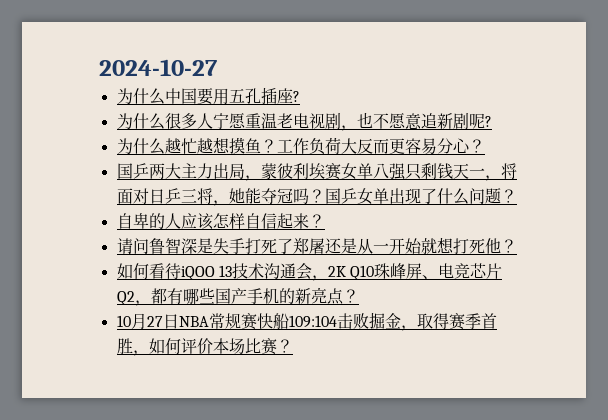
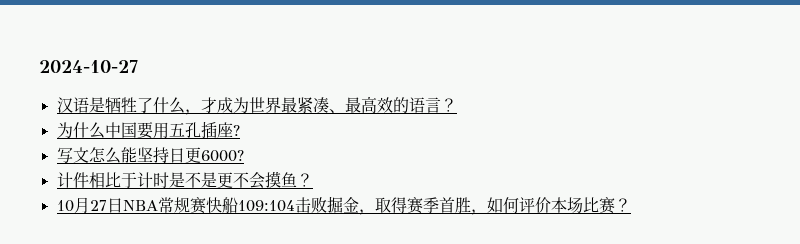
(218, 67) none -> [56,96,457,115] // 汉语是牺牲了什么，才成为世界最紧凑、最高效的语言？
[116,112,492,131] [116,137,485,155] [116,163,517,181] [116,188,517,206] [116,213,325,230] [116,237,517,254] [116,263,503,281] [116,287,344,306] 为什么很多人宁愿重温老电视剧，也不愿意追新剧呢? // 为什么越忙越想摸鱼？工作负荷大反而更容易分心？ // 国乒两大主力出局，蒙彼利埃赛女单八强只剩钱天一，将面对日乒三将，她能夺冠吗？国乒女单出现了什么问题？ // 自卑的人应该怎样自信起来？ // 请问鲁智深是失手打死了郑屠还是从一开始就想打死他？ // 如何看待iQOO 13技术沟通会，2K Q10珠峰屏、电竞芯片Q2，都有哪些国产手机的新亮点 -> [56,147,244,164] [56,171,297,189] 写文怎么能坚持日更6000? // 计件相比于计时是不是更不会摸鱼

